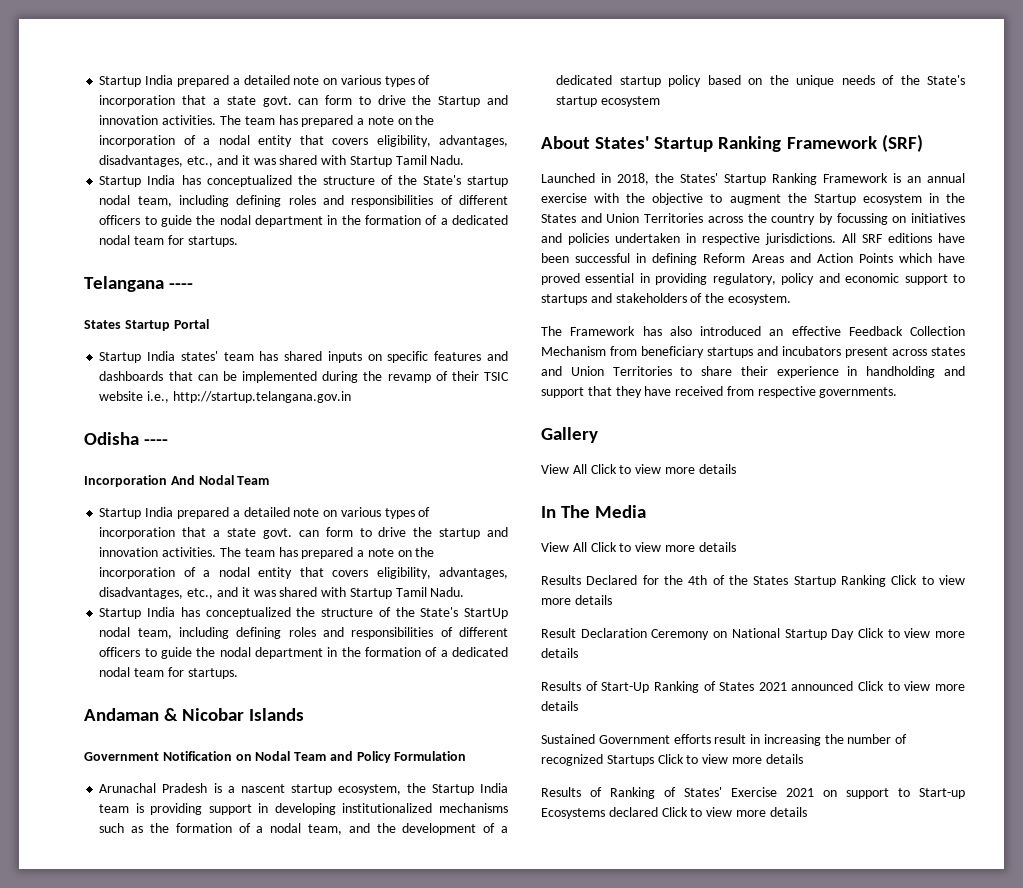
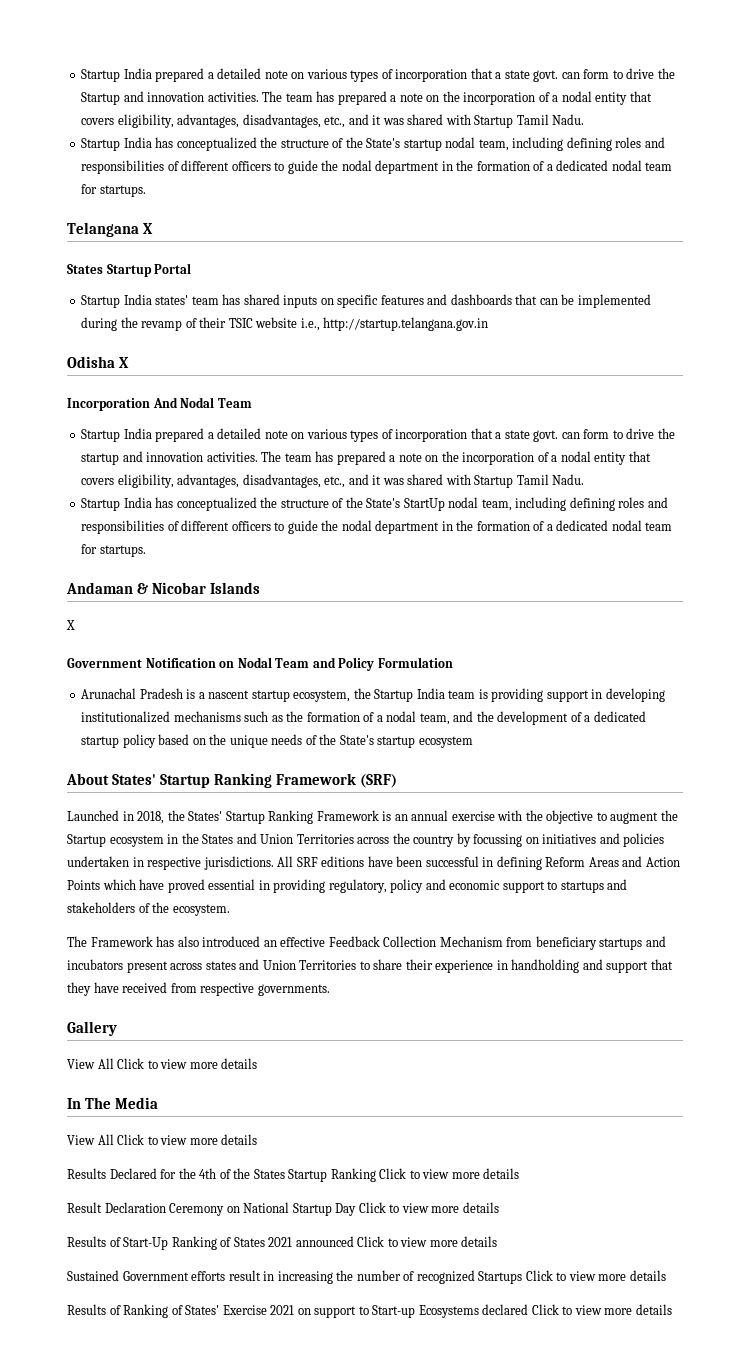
[169,283,194,289] ---- -> [143,223,154,234] X
[144,439,169,445] ---- -> [119,357,130,368] X
(305, 714) none -> [66,620,75,630] // X

